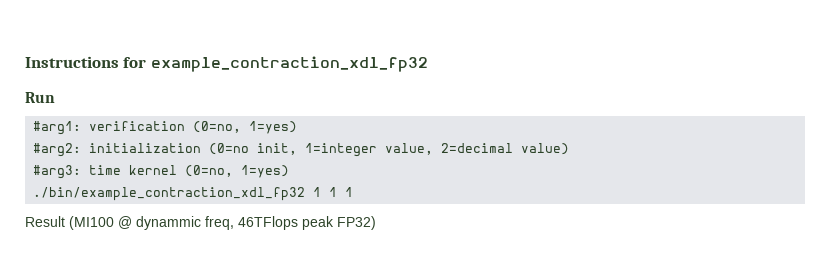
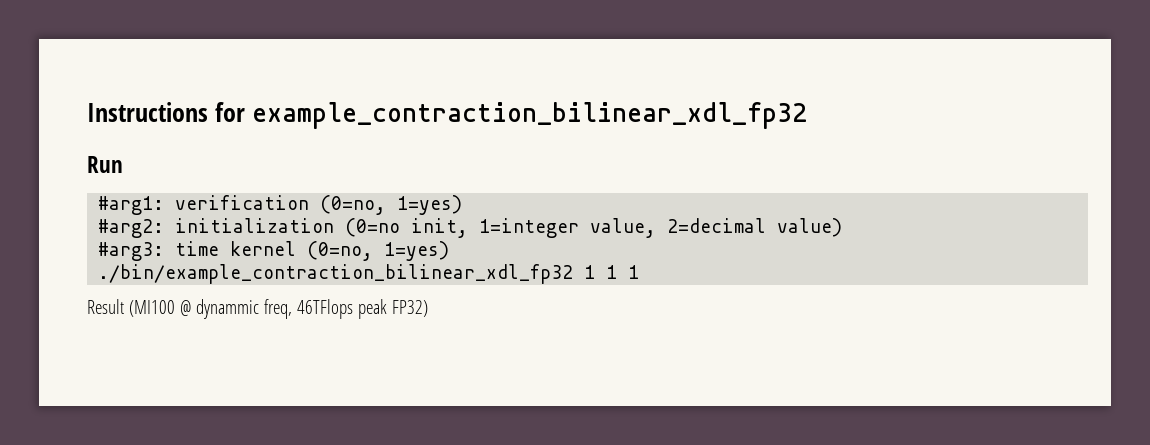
[150,56,428,72] example_contraction_xdl_fp32 -> [252,102,808,129] example_contraction_bilinear_xdl_fp32
[33,187,306,201] ./bin/example_contraction_xdl_fp32 -> [98,264,574,284] ./bin/example_contraction_bilinear_xdl_fp32

